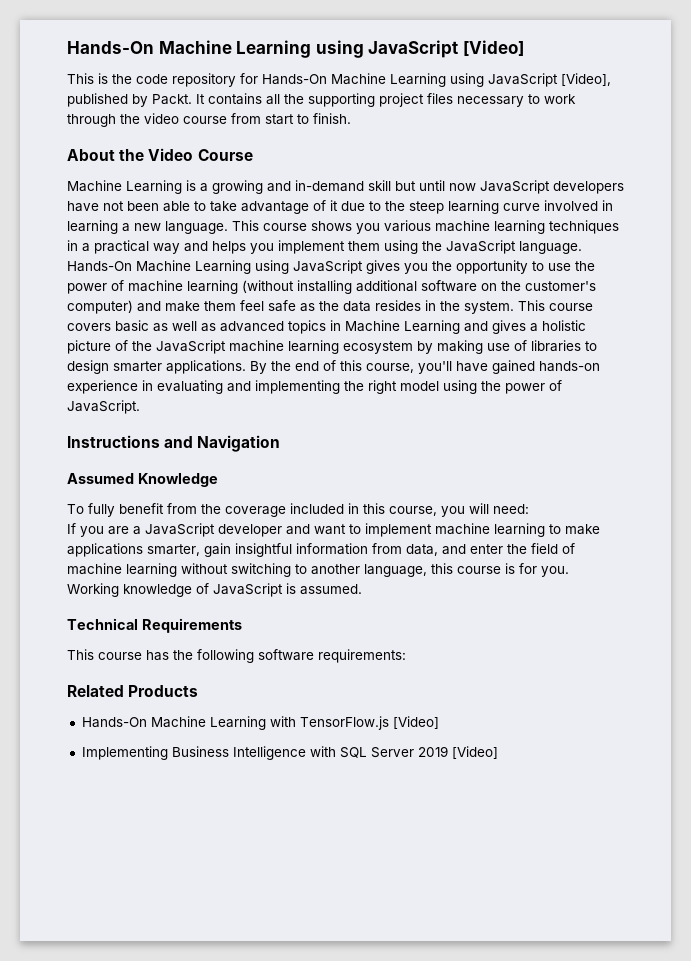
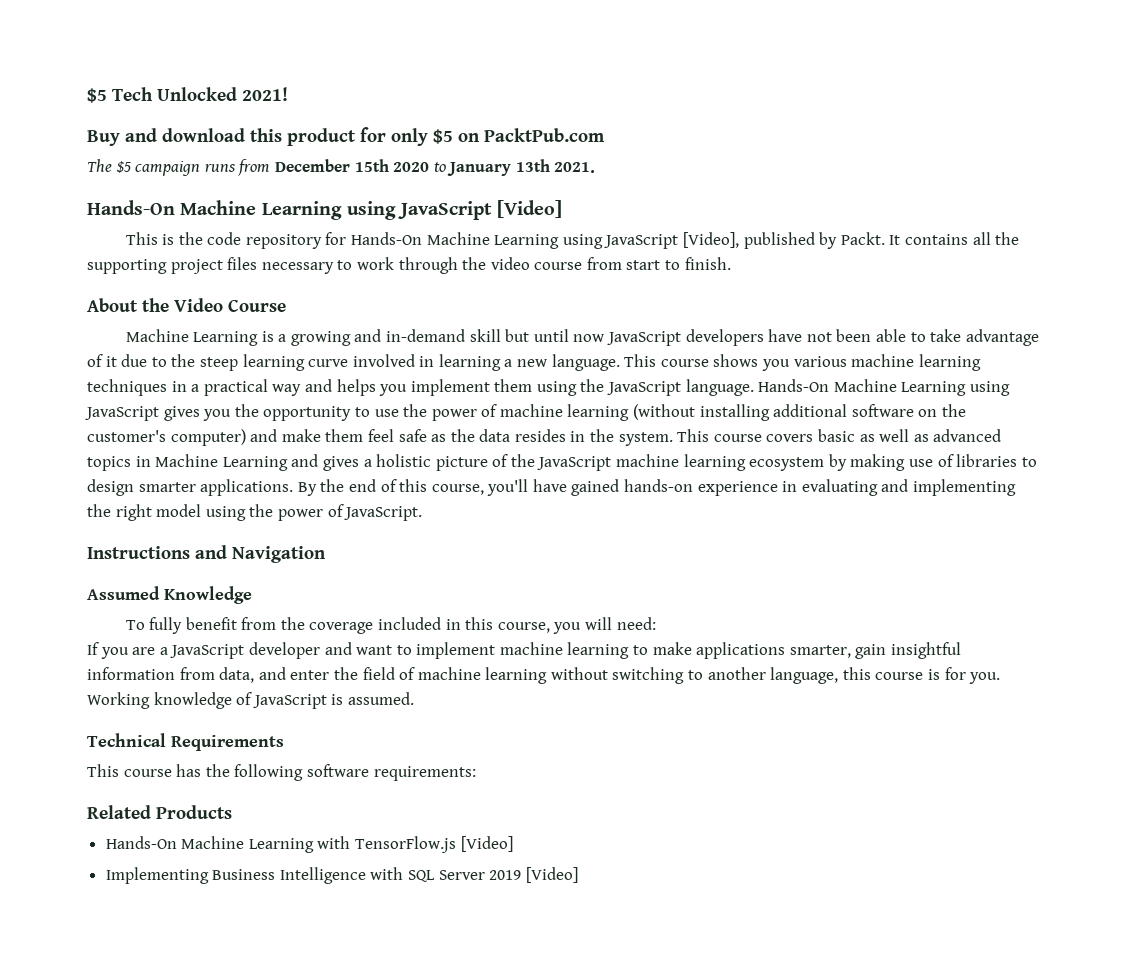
(67, 47) none -> [87,87,288,103] [87,127,605,146] [87,159,596,176] $5 Tech Unlocked 2021! // Buy and download this product for only $5 on PacktPub.com // The $5 campaign runs from December 15th 2020 to January 13th 2021. //

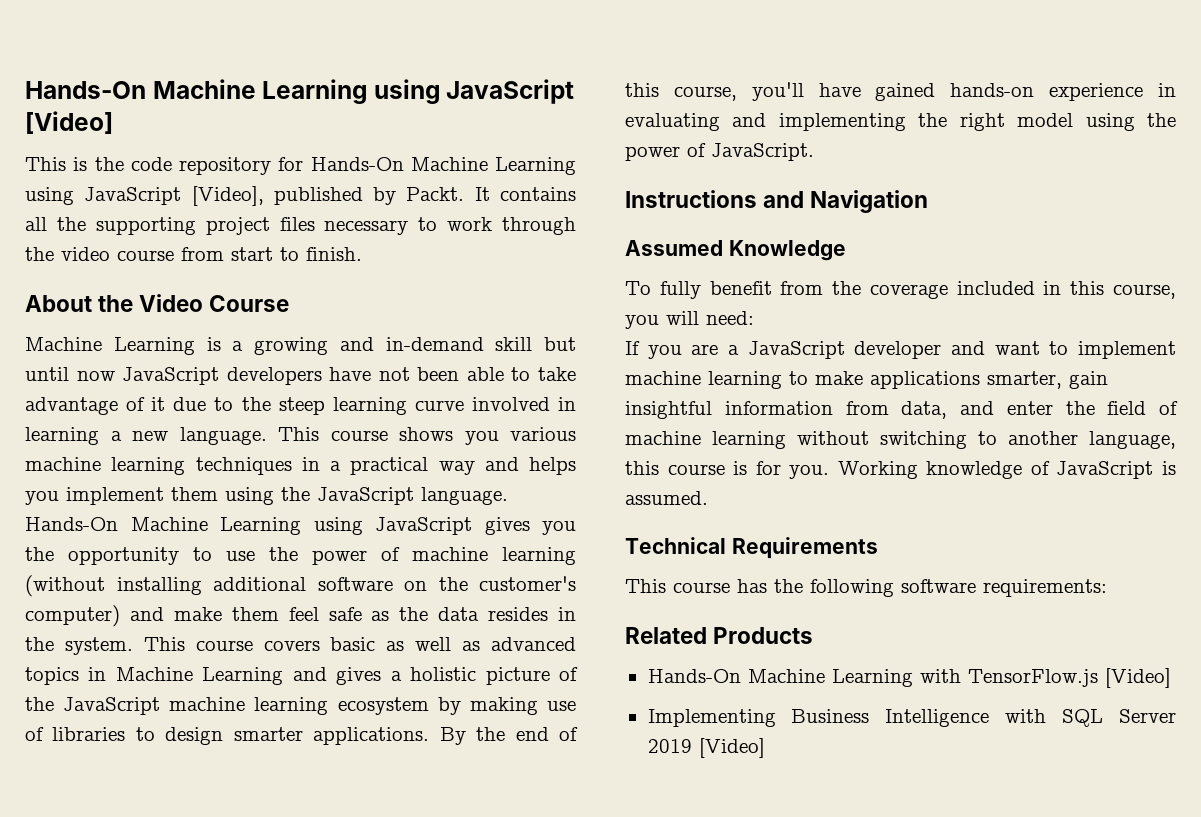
[87,87,288,103] [87,127,605,146] [87,159,596,176] $5 Tech Unlocked 2021! // Buy and download this product for only $5 on PacktPub.com // The $5 campaign runs from December 15th 2020 to January 13th 2021. // -> (25, 90) none

